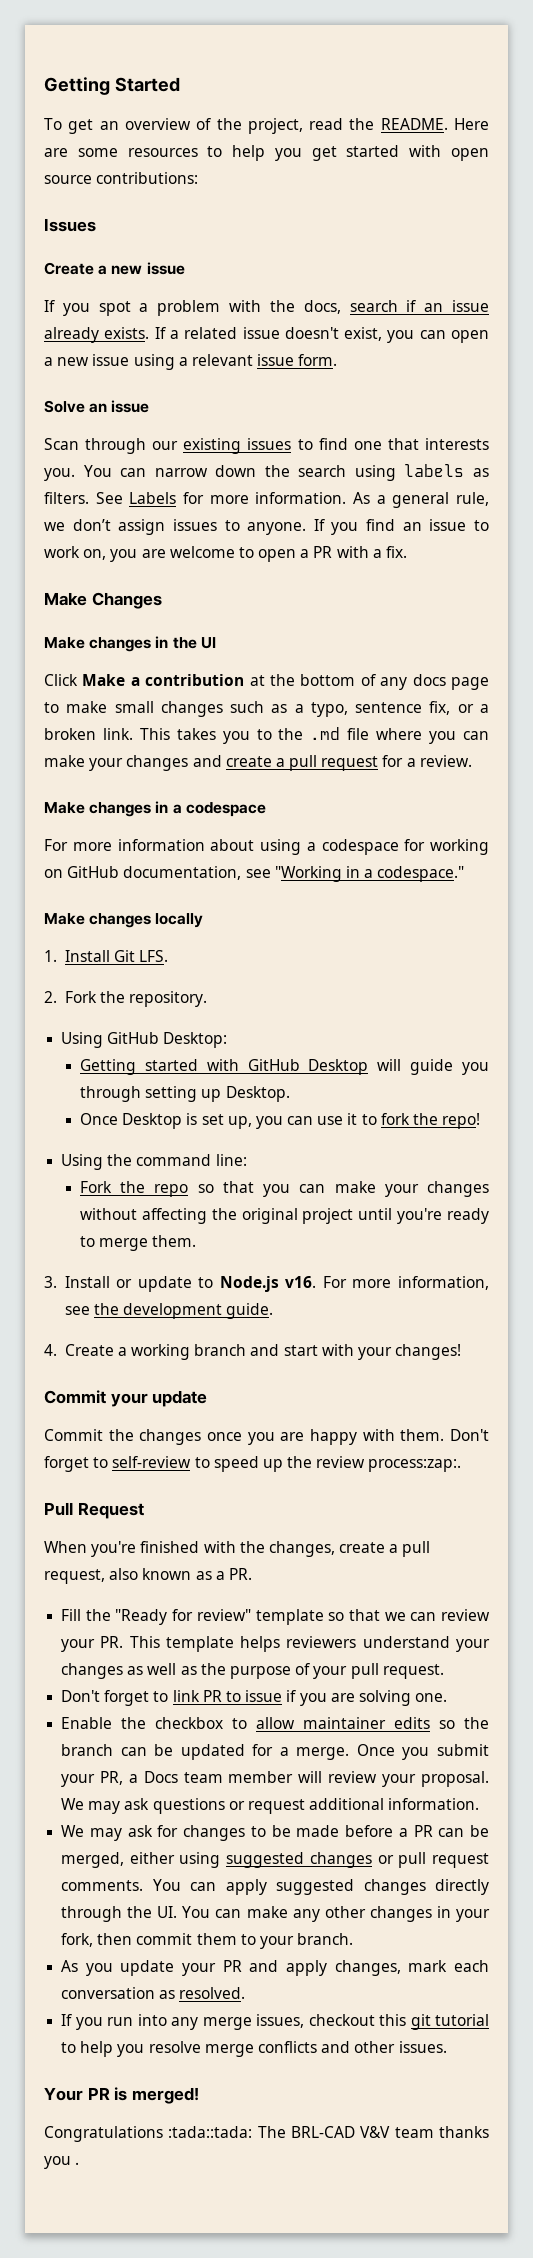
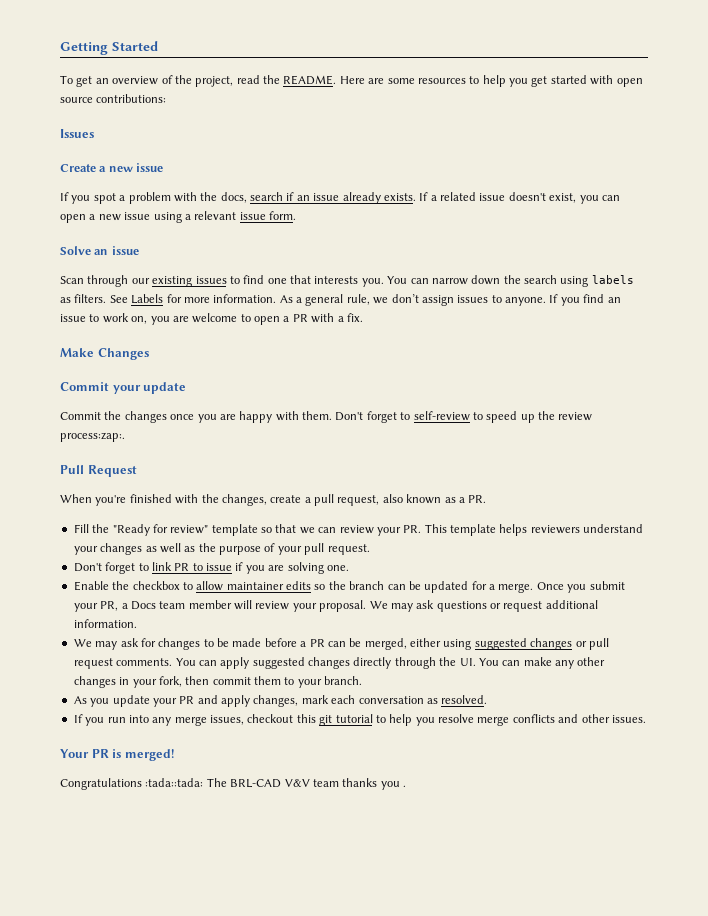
[44,636,216,652] [44,674,489,690] [44,701,489,717] [44,727,490,744] [44,755,472,771] [44,801,266,817] [44,839,489,855] [44,866,465,882] [44,913,204,928] [44,950,169,962] [44,991,208,1007] [61,1032,228,1048] [80,1059,489,1075] [80,1086,290,1102] [80,1113,481,1129] [61,1154,247,1170] [80,1181,489,1197] [80,1208,489,1224] [80,1235,197,1251] [44,1276,489,1292] [64,1303,274,1319] [44,1344,462,1360] // Make changes in the UI // Click Make a contribution at the bottom of any docs page to make small changes such as a typo, sentence fix, or a broken link. This takes you to the .md file where you can make your changes and create a pull request for a review. // Make changes in a codespace // For more information about using a codespace for working on GitHub documentation, see "Working in a codespace." // Make changes locally // 1. Install Git LFS. // 2. Fork the repository. // Using GitHub Desktop: // Getting started with GitHub Desktop will guide you through setting up Desktop. // Once Desktop is set up, you can use it to fork the repo! // Using the command line: // Fork the repo so that you can make your changes without affecting the original project until you're ready to merge them. // 3. Install or update to Node.js v16. For more information, see the development guide. // 4. Create a working branch and start with your changes! -> (149, 354) none

